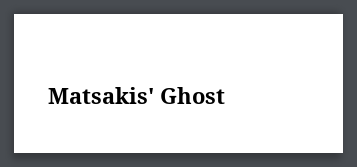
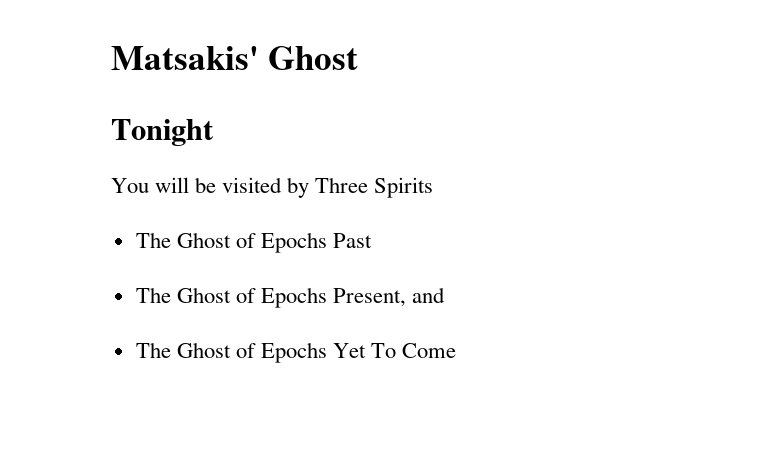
(225, 95) none -> [111,119,214,146] [111,177,434,198] [135,232,373,253] [135,287,446,308] [135,342,457,363] // Tonight // You will be visited by Three Spirits // The Ghost of Epochs Past // The Ghost of Epochs Present, and // The Ghost of Epochs Yet To Come

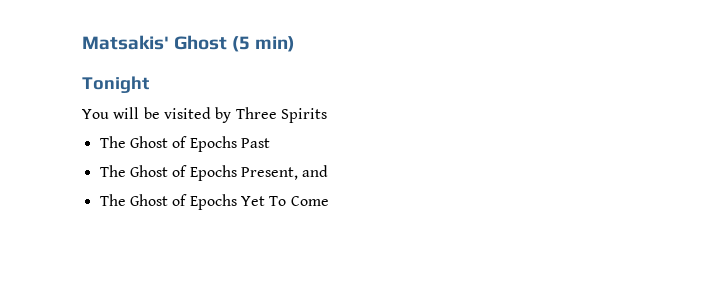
(359, 58) none -> [232,36,296,52] (5 min)

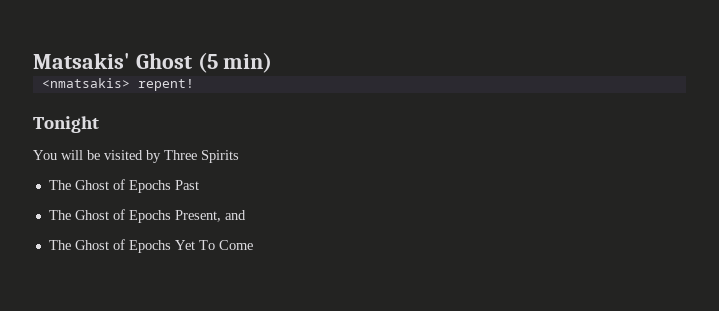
(296, 44) none -> [41,78,194,91] // <nmatsakis> repent!

